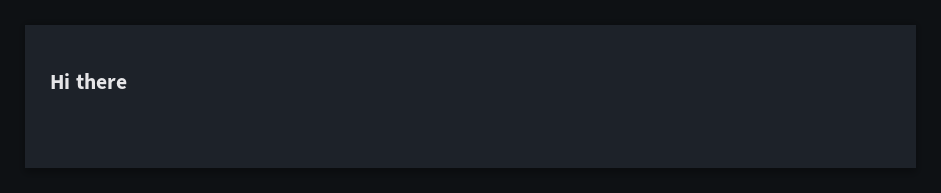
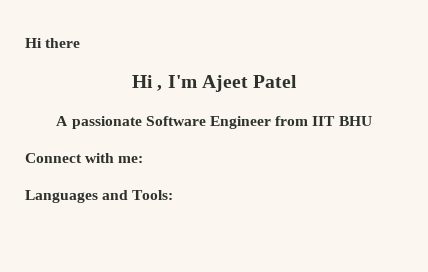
(127, 81) none -> [131,75,298,92] [56,116,372,129] [25,153,144,163] [25,190,174,203] // Hi , I'm Ajeet Patel // A passionate Software Engineer from IIT BHU // Connect with me: // Languages and Tools:

